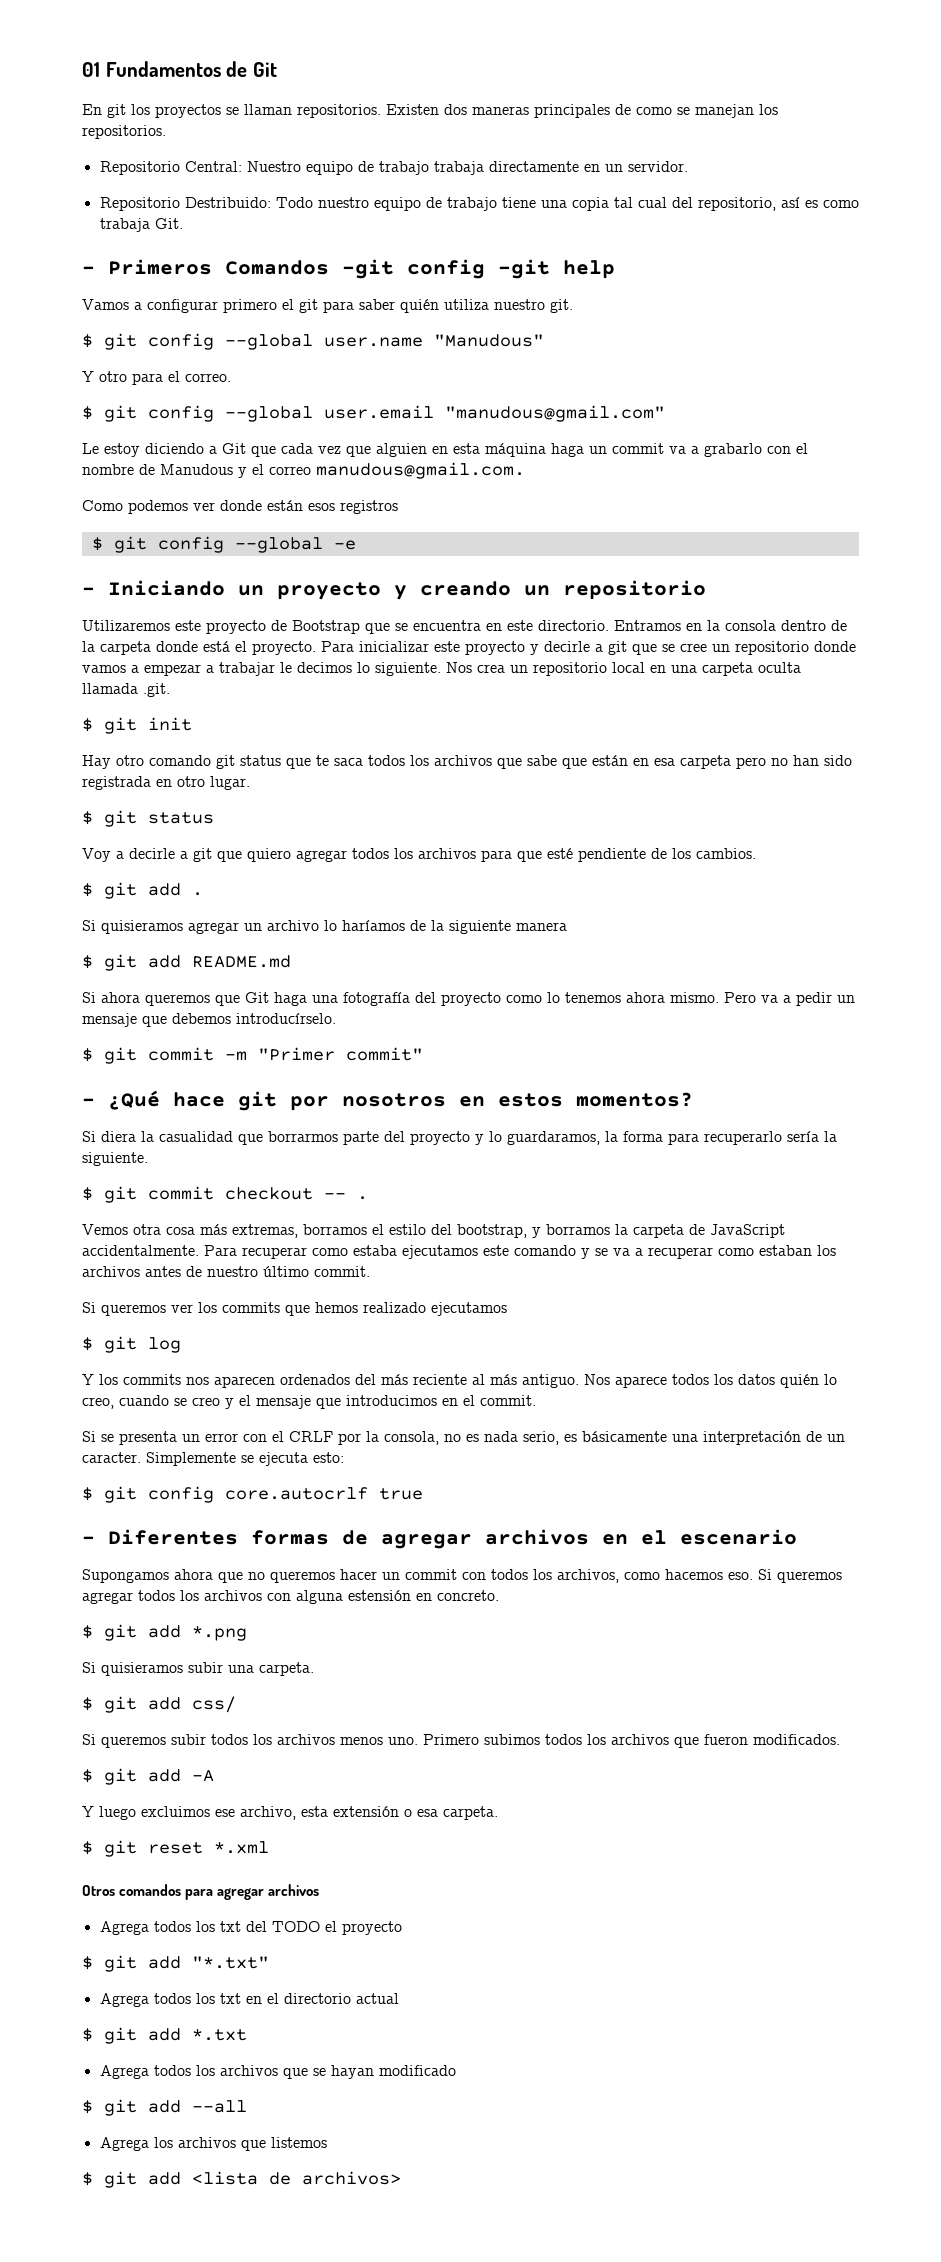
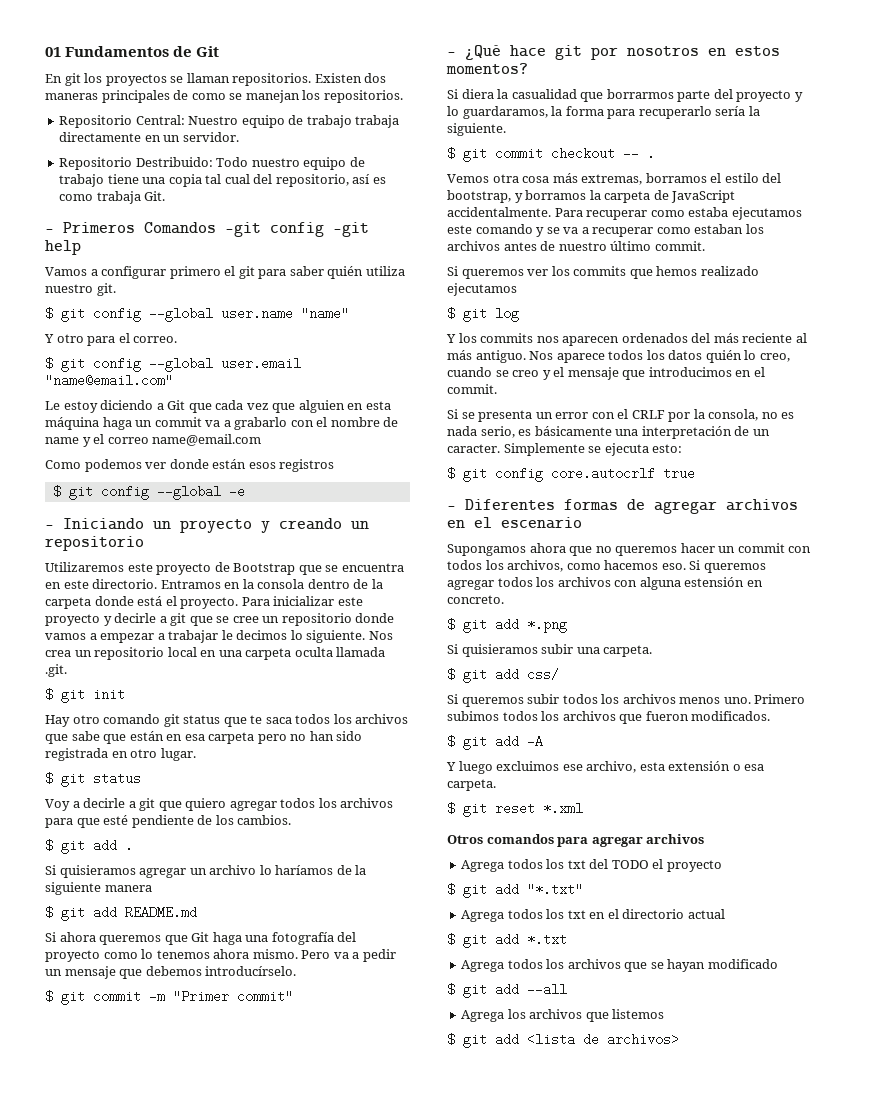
[434,334,544,347] "Manudous" -> [301,307,349,320] "name"
[445,405,665,422] "manudous@gmail.com" -> [45,374,173,387] "name@email.com"
[160,464,233,475] Manudous -> [45,437,79,444] name
[316,462,525,479] manudous@gmail.com. -> [152,434,262,446] name@email.com

